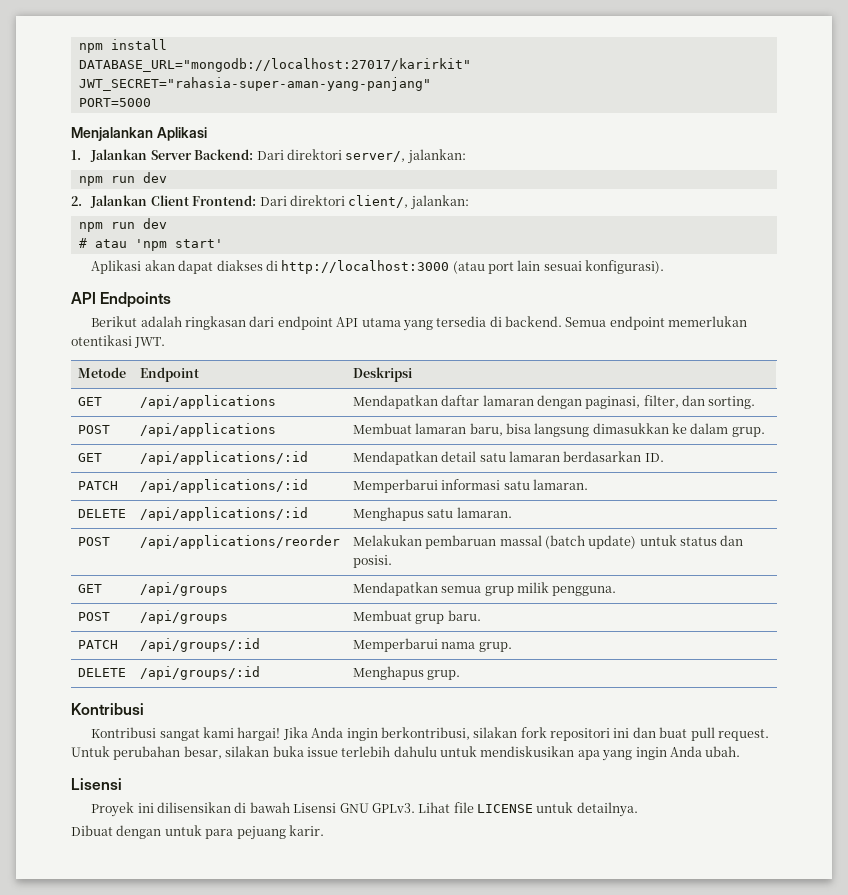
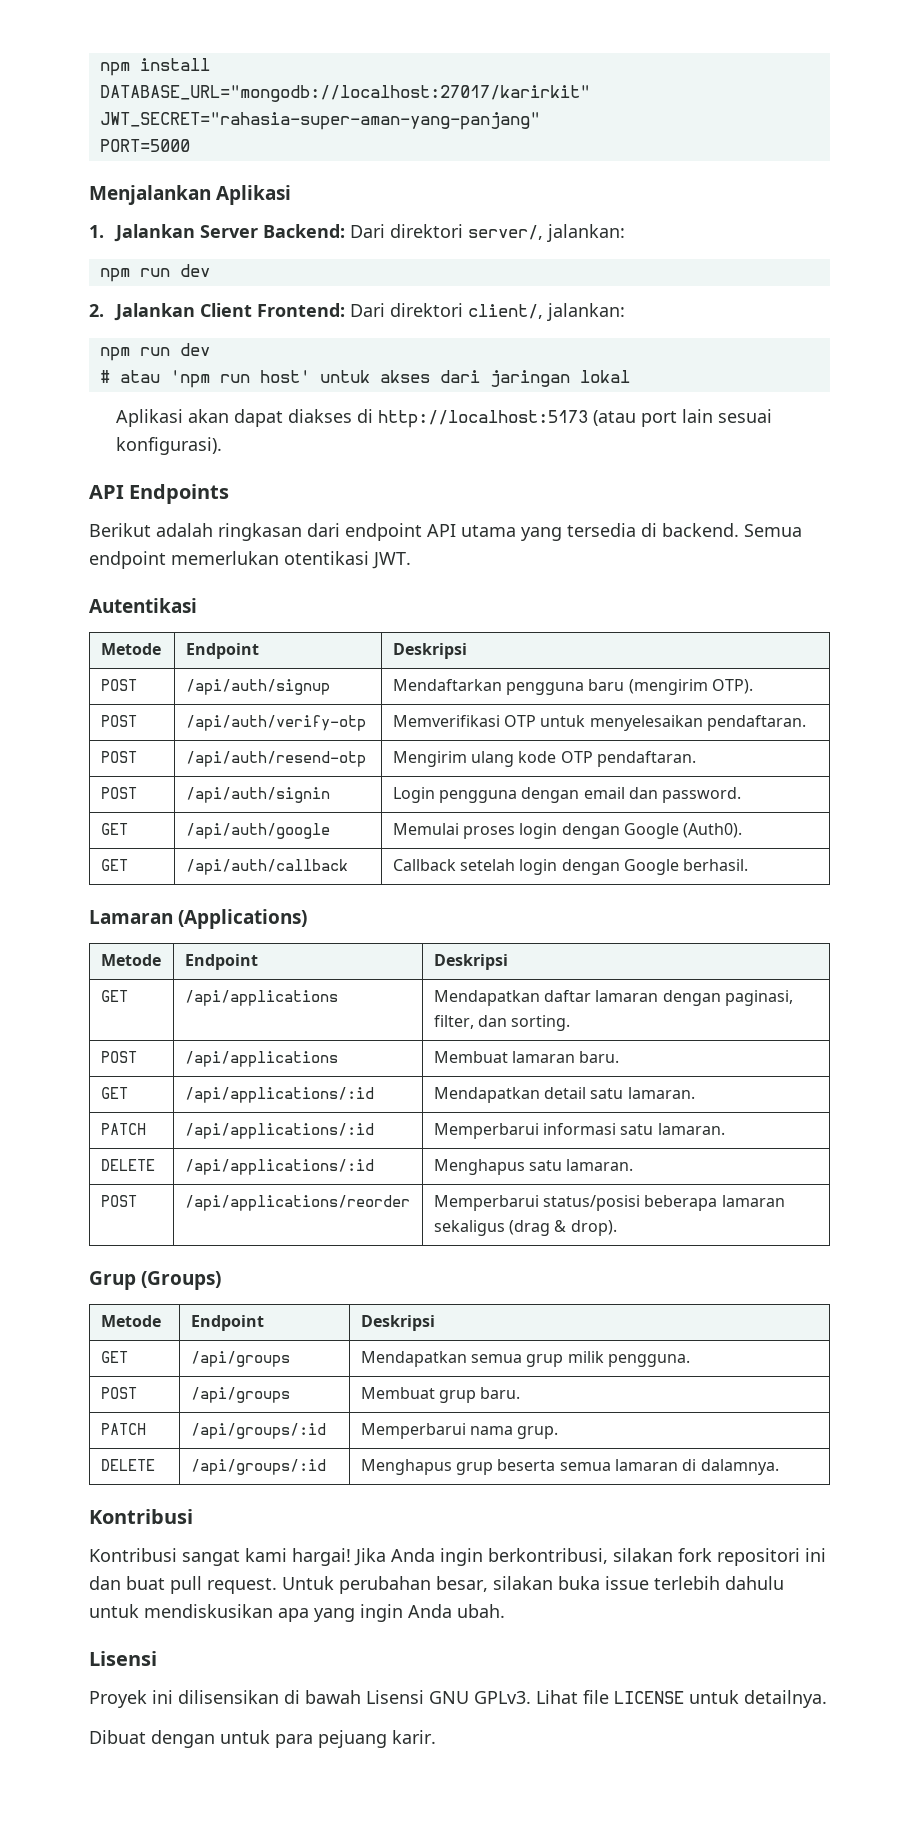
[174,239,223,248] start' -> [219,370,630,387] run host' untuk akses dari jaringan lokal
[281,260,450,274] http://localhost:3000 -> [378,410,589,428] http://localhost:5173
(166, 342) none -> [89,598,197,613] [100,643,161,655] [185,643,259,659] [392,643,467,659] [100,679,137,691] [185,679,330,695] [392,679,754,695] [100,715,137,727] [185,715,366,731] [392,715,807,731] [100,751,137,763] [185,751,366,767] [392,751,697,767] [100,787,137,799] [185,787,330,803] [392,787,742,803] [100,823,128,835] [185,823,330,839] [392,823,743,839] [100,859,128,871] [185,859,348,875] [392,859,749,875] [89,909,308,929] // Autentikasi // Metode | Endpoint | Deskripsi // POST | /api/auth/signup | Mendaftarkan pengguna baru (mengirim OTP). // POST | /api/auth/verify-otp | Memverifikasi OTP untuk menyelesaikan pendaftaran. // POST | /api/auth/resend-otp | Mengirim ulang kode OTP pendaftaran. // POST | /api/auth/signin | Login pengguna dengan email dan password. // GET | /api/auth/google | Memulai proses login dengan Google (Auth0). // GET | /api/auth/callback | Callback setelah login dengan Google berhasil. // Lamaran (Applications)
[469,423,765,437] baru, bisa langsung dimasukkan ke dalam grup. -> [579,1051,620,1063] baru.
[508,451,664,462] lamaran berdasarkan ID. -> [627,1087,695,1099] lamaran.
[352,535,744,549] [352,555,392,568] Melakukan pembaruan massal (batch update) untuk status dan posisi. -> [433,1195,785,1211] [433,1220,617,1236] [89,1271,222,1290] [100,1315,161,1327] [190,1315,264,1331] [360,1315,435,1331] Memperbarui status/posisi beberapa lamaran sekaligus (drag & drop). // Grup (Groups) // Metode | Endpoint | Deskripsi
[427,670,461,680] grup. -> [456,1459,779,1475] grup beserta semua lamaran di dalamnya.

